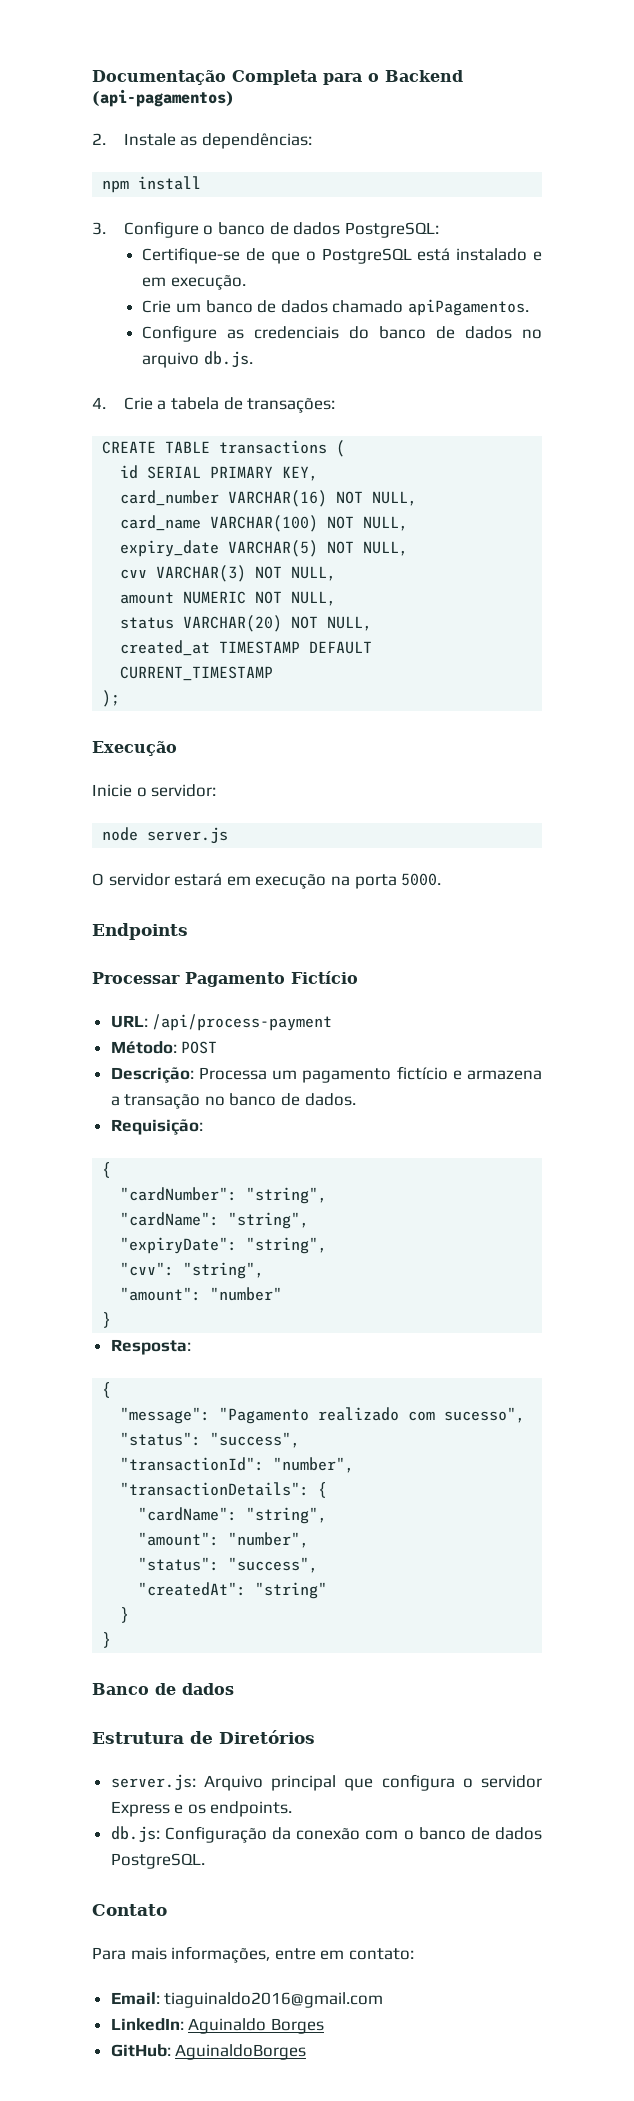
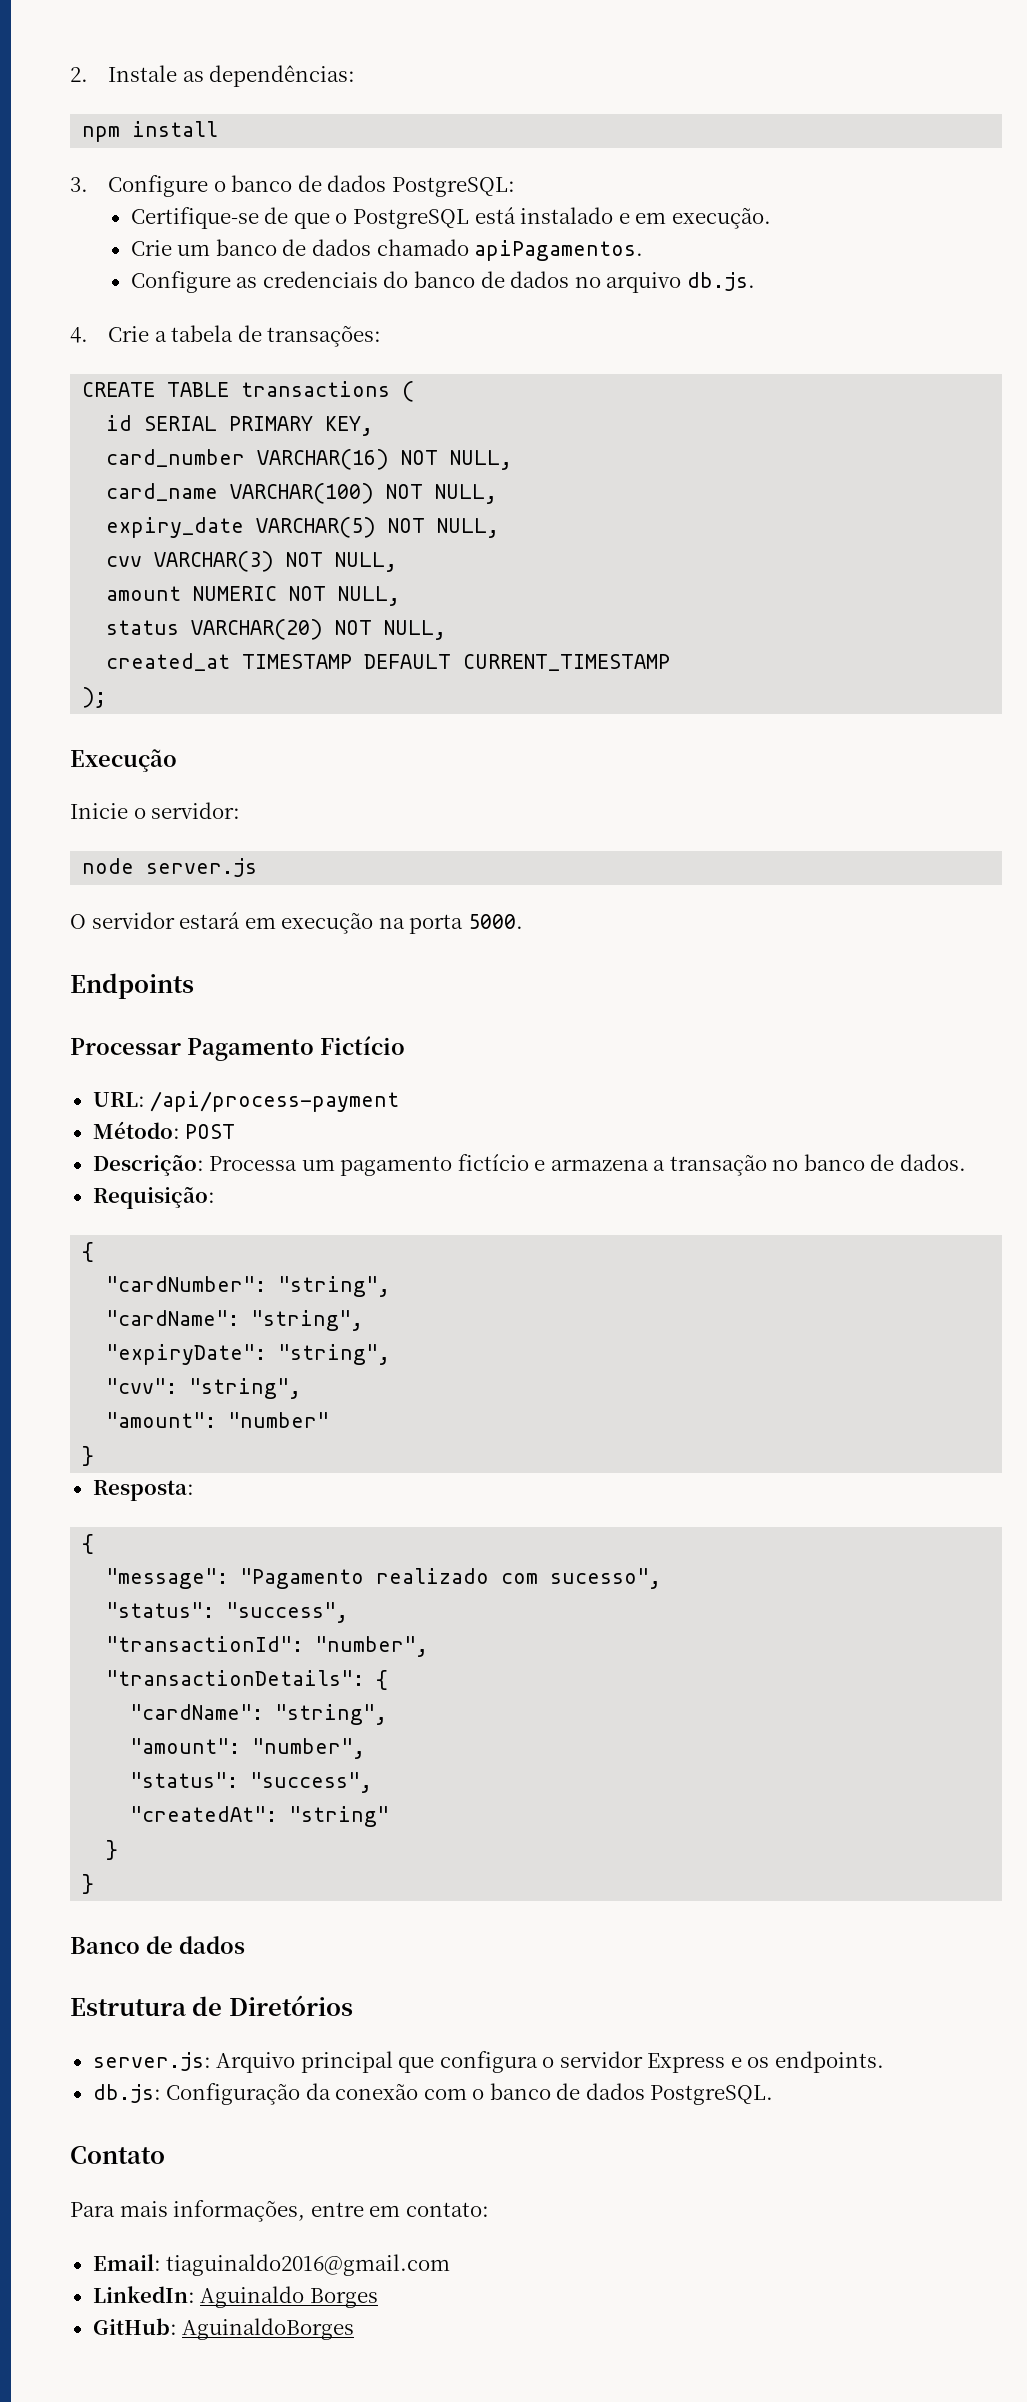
[92,70,463,85] [92,89,234,107] Documentação Completa para o Backend (api-pagamentos) // -> (70, 74) none

